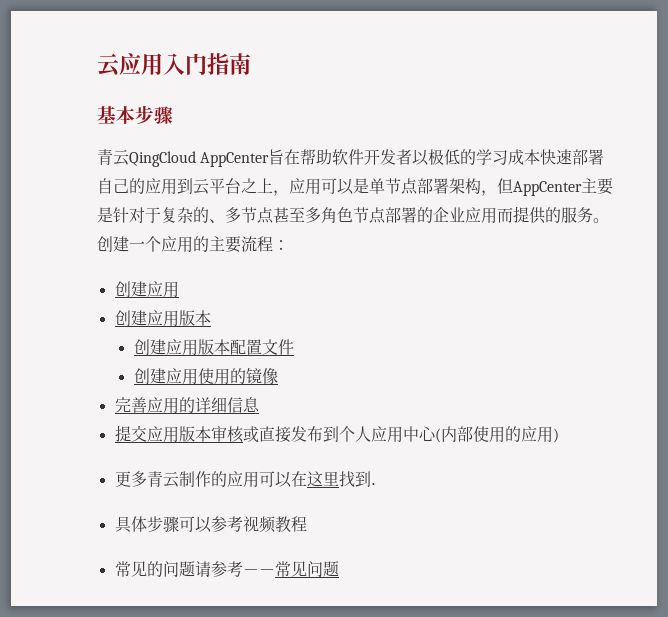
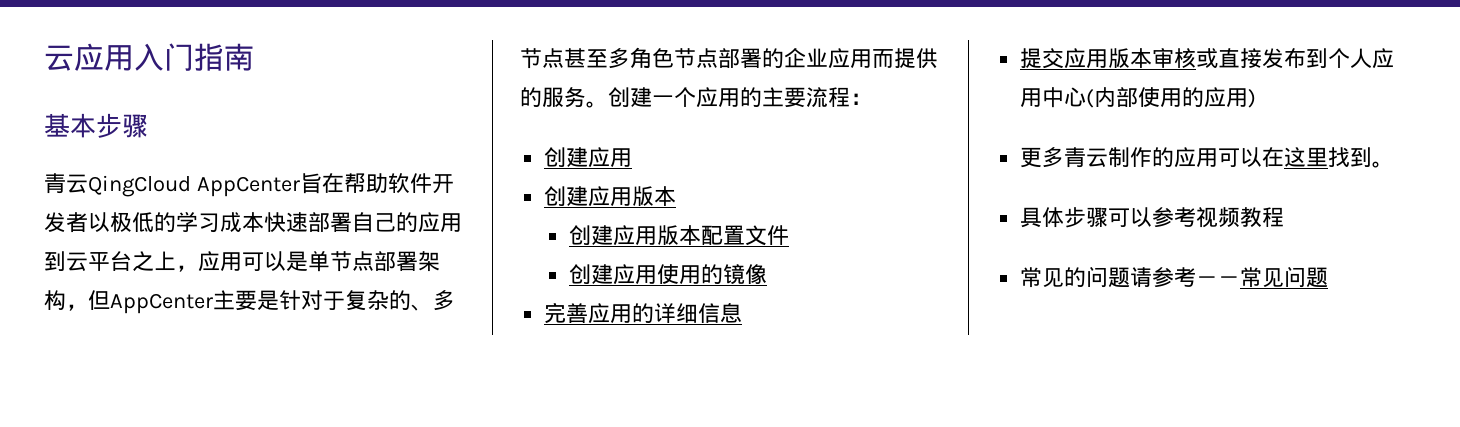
[370,483,387,486] ． -> [1372,161,1395,168] 。

